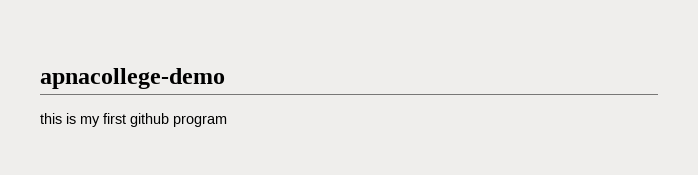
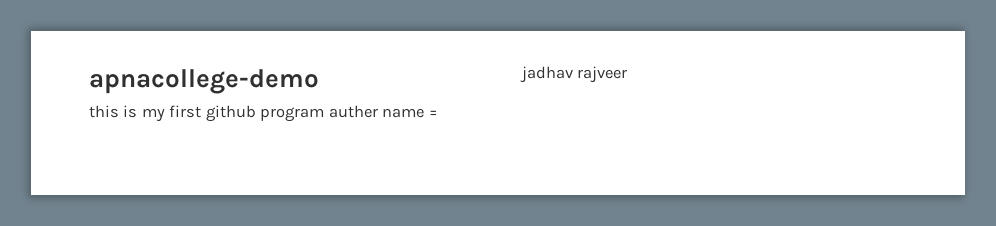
(227, 121) none -> [328,105,438,118] [520,66,628,83] auther name = jadhav rajveer

